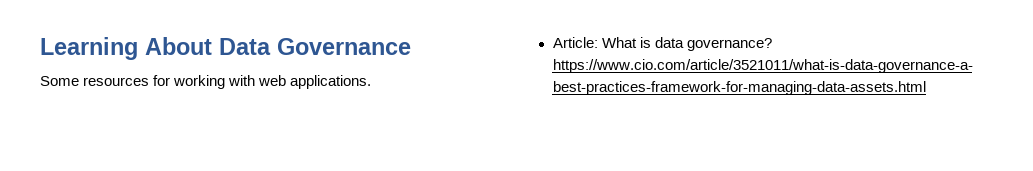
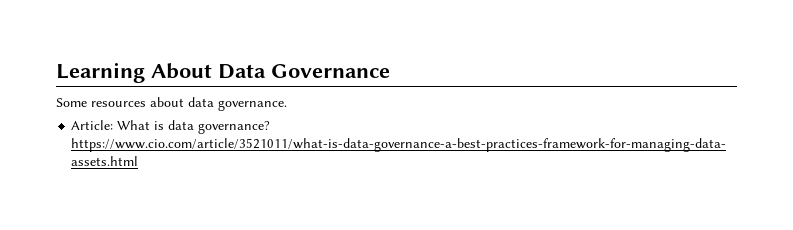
[153,75,372,89] for working with web applications. -> [150,97,287,111] about data governance.

